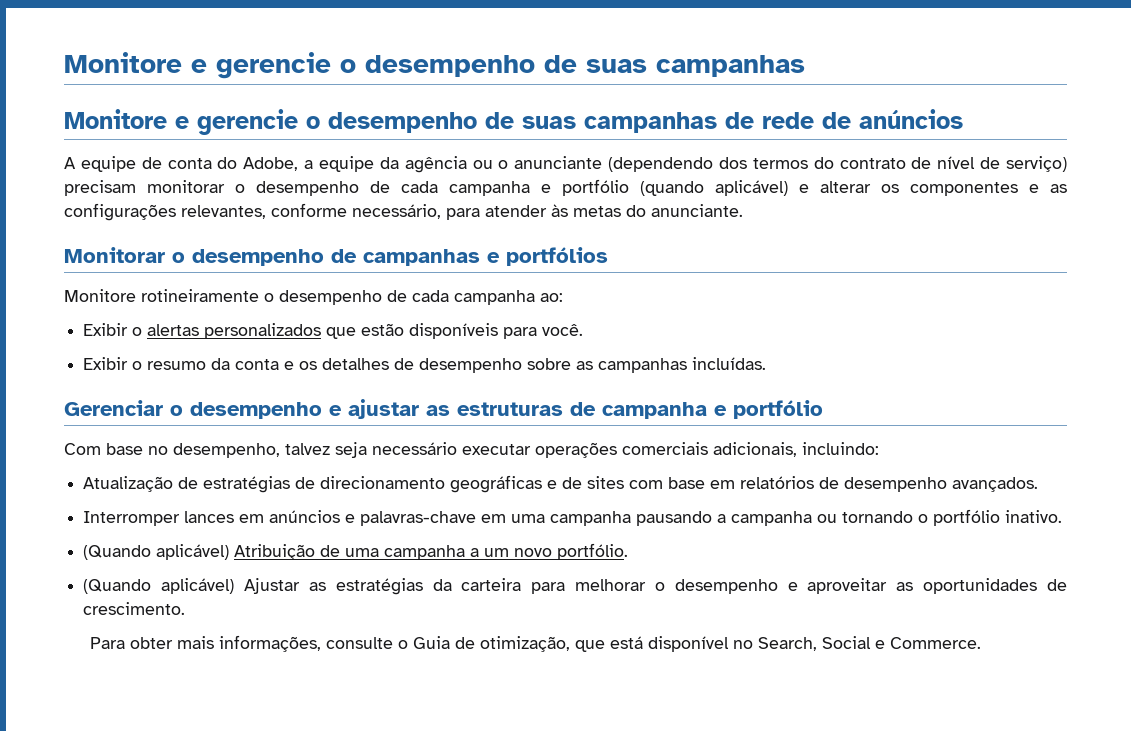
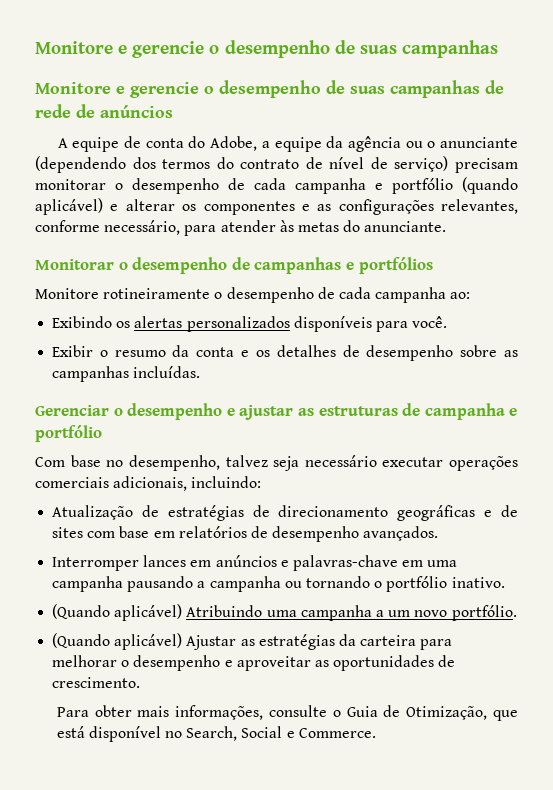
[83,323,405,339] Exibir o alertas personalizados que estão -> [52,316,290,332] Exibindo os alertas personalizados
[234,544,341,560] Atribuição de -> [186,605,263,617] Atribuindo
[480,636,571,652] otimização, -> [406,706,488,720] Otimização,

